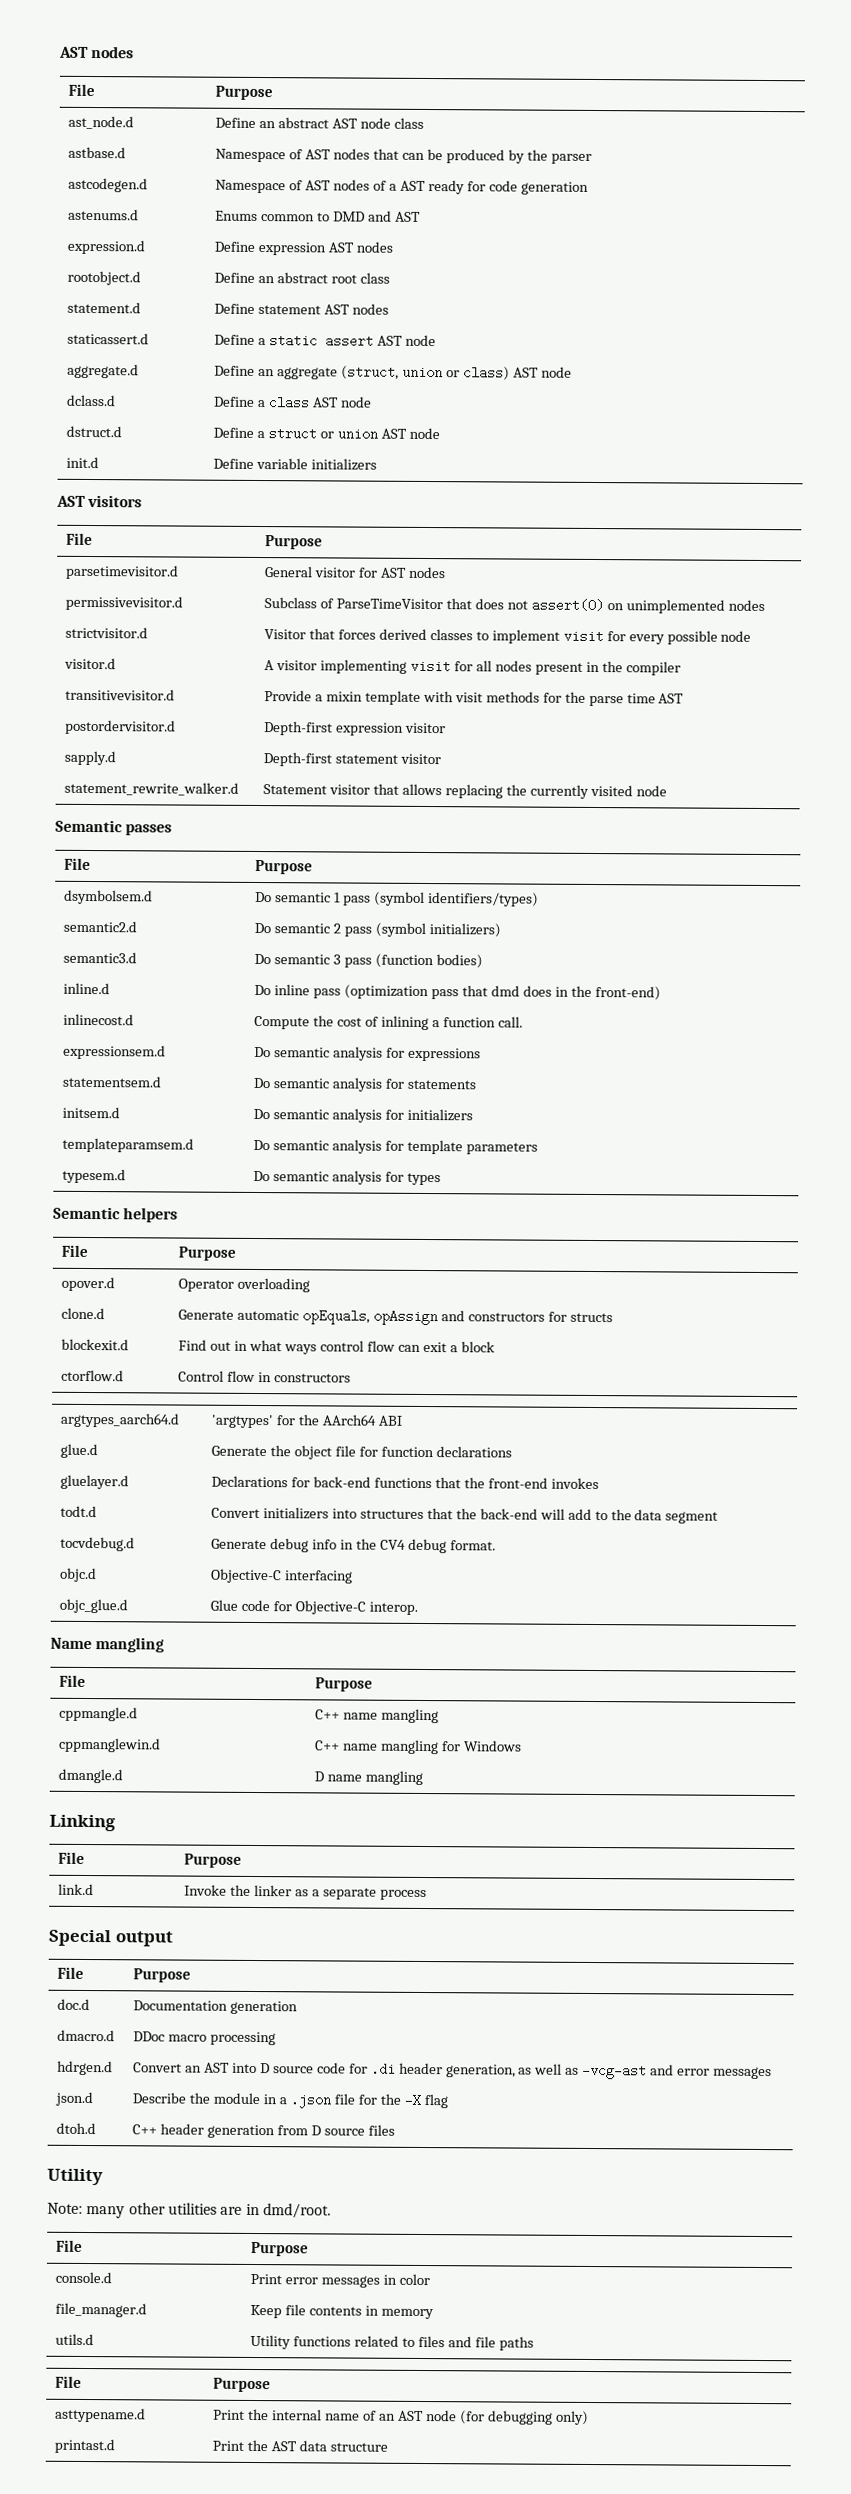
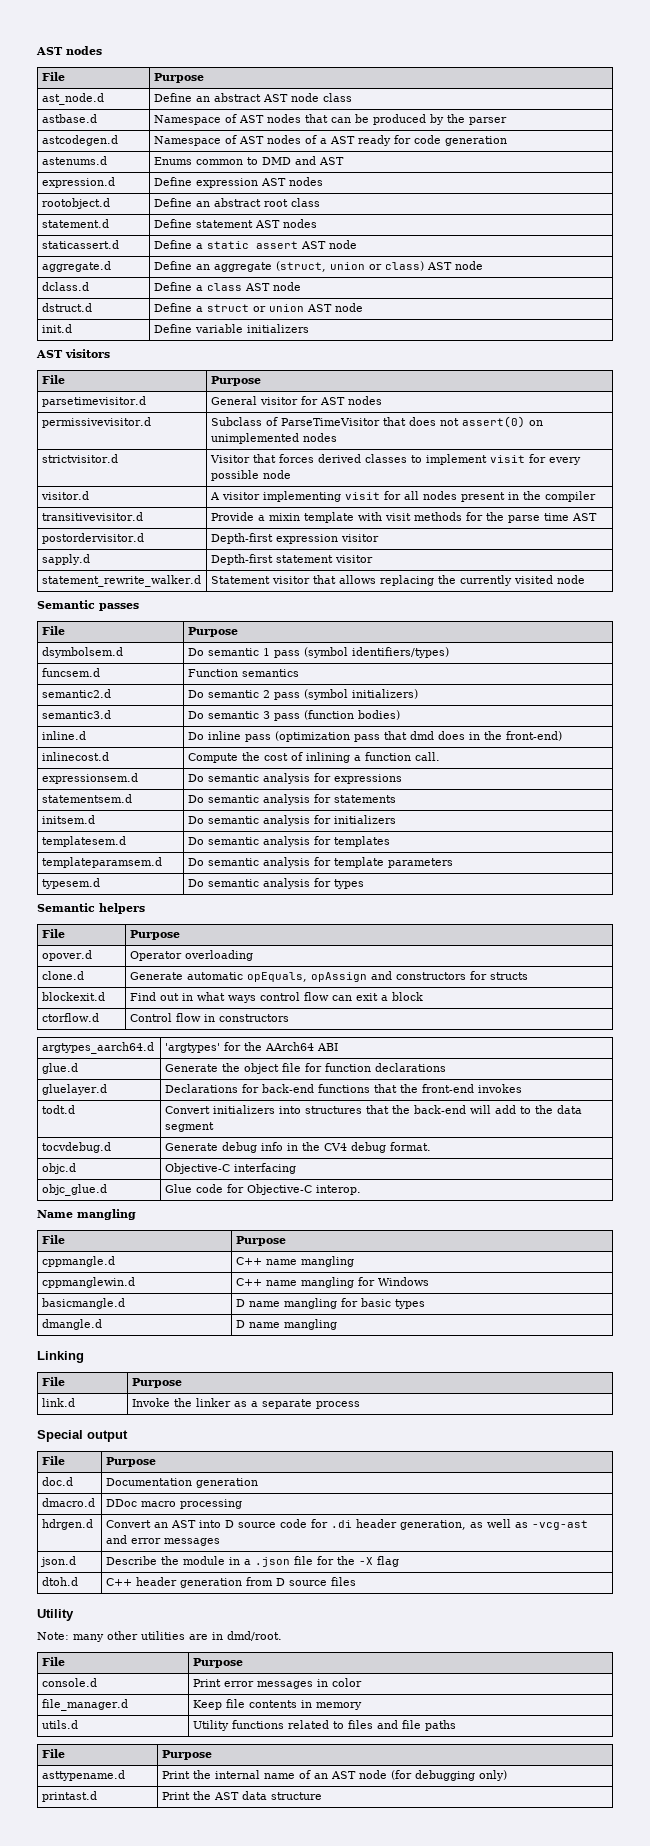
(539, 899) none -> [42,668,101,677] [188,669,300,677] // funcsem.d | Function semantics
(474, 1115) none -> [42,836,127,847] [188,836,391,847] // templatesem.d | Do semantic analysis for templates
(523, 1746) none -> [42,1298,126,1309] [236,1298,426,1309] // basicmangle.d | D name mangling for basic types

